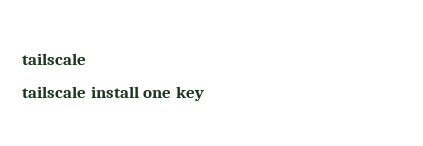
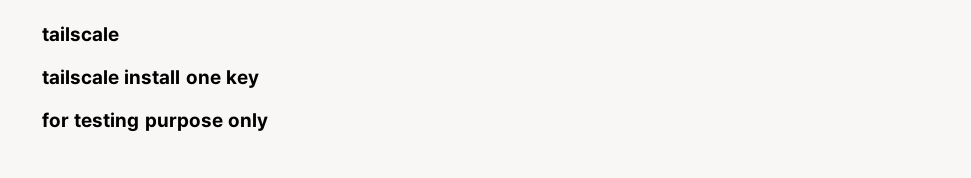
(204, 93) none -> [42,112,268,132] // for testing purpose only

